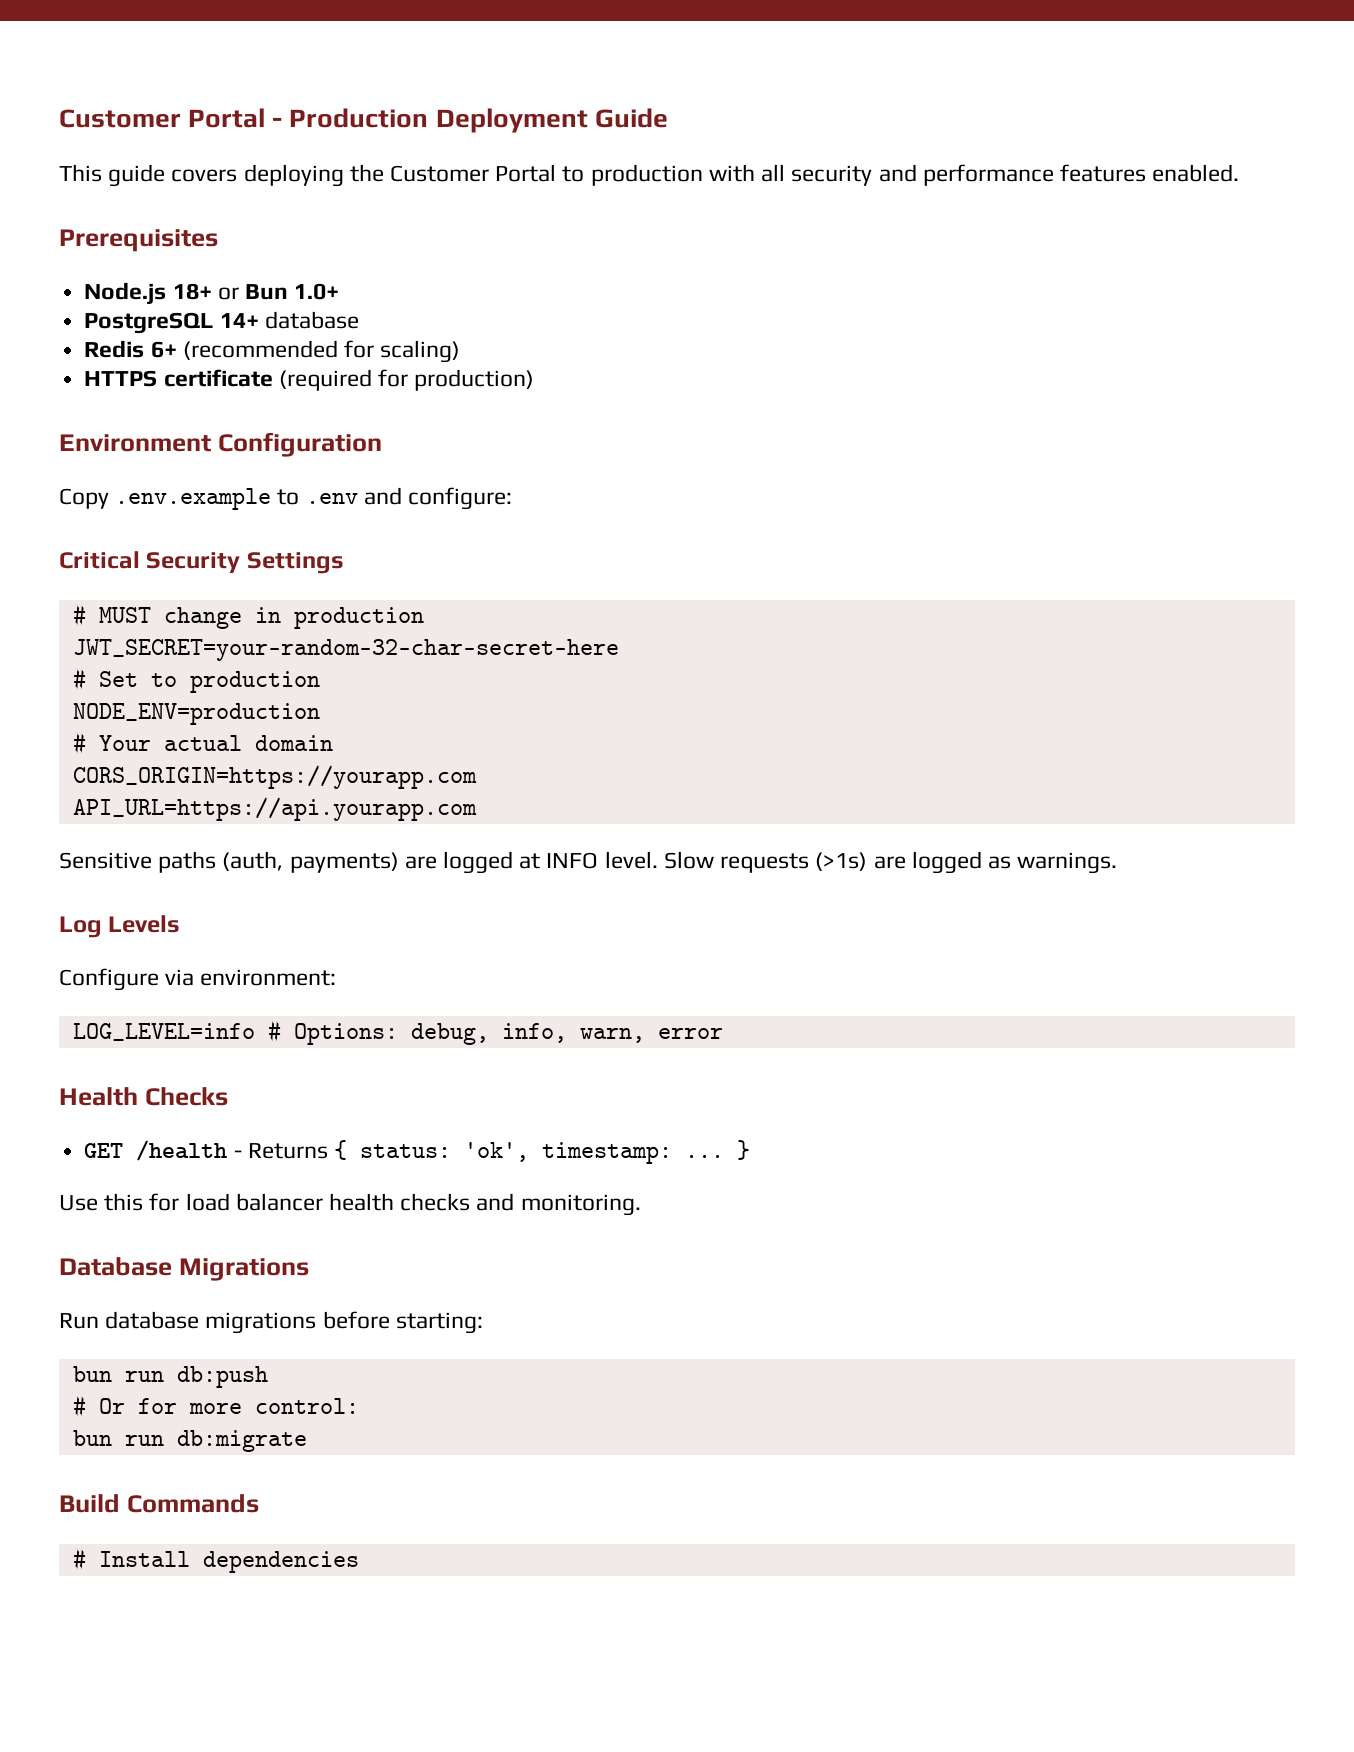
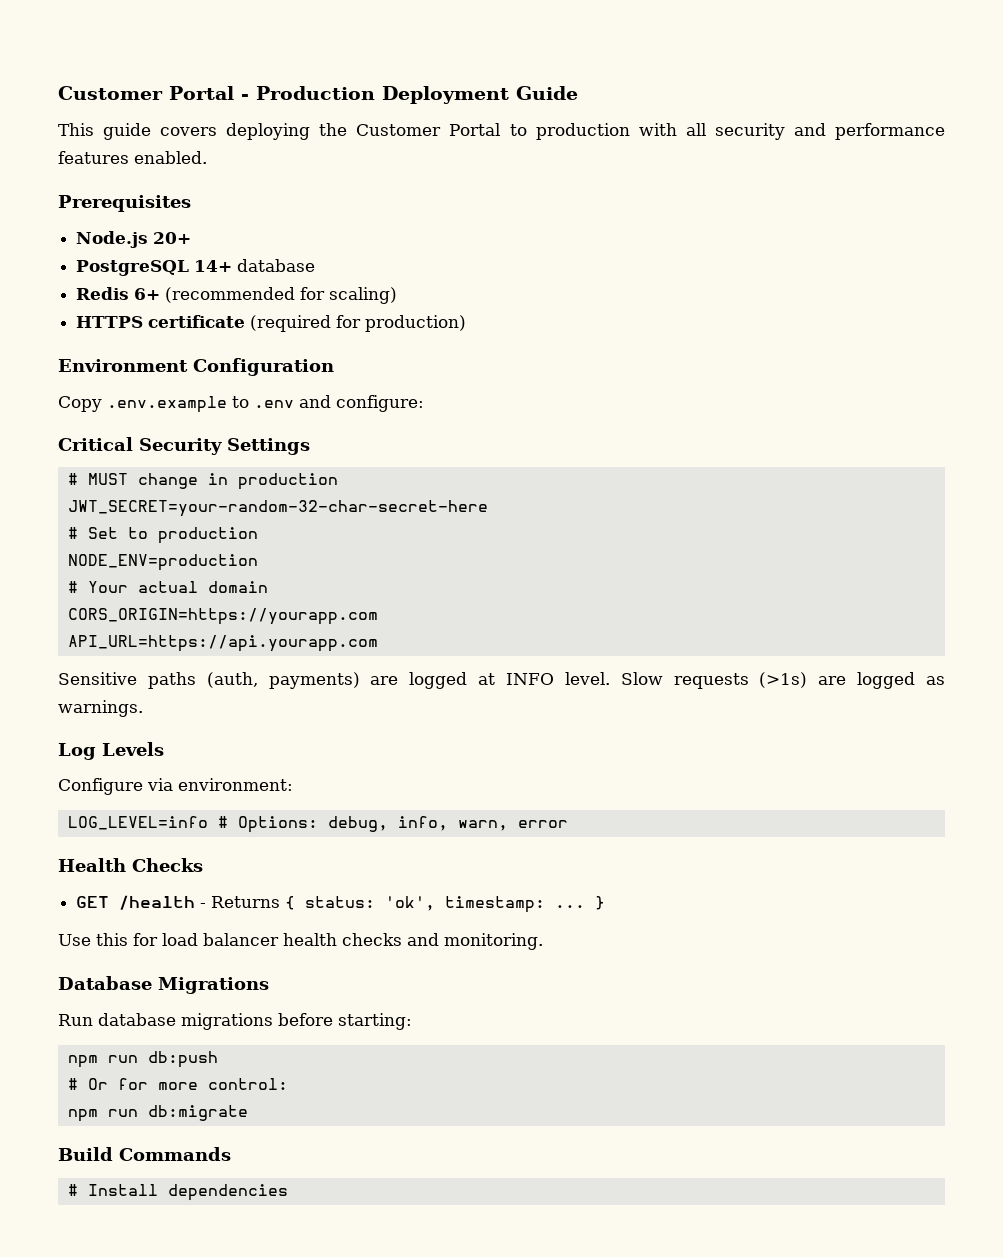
[172,283,340,300] 18+ or Bun 1.0+ -> [153,232,192,244] 20+
[72,1366,112,1382] bun -> [67,1055,98,1068] npm
[72,1430,112,1446] bun -> [67,1109,98,1122] npm

